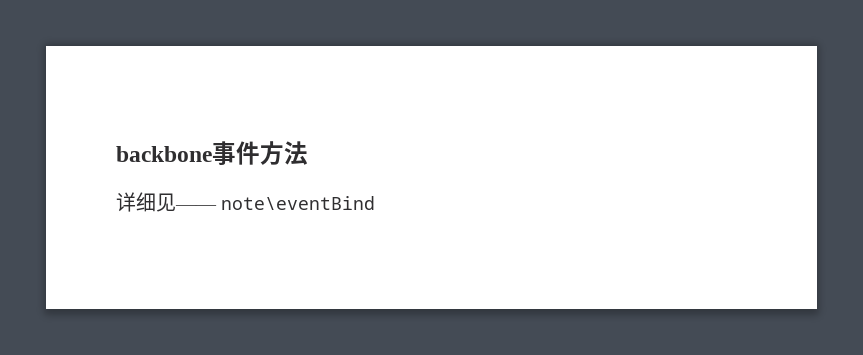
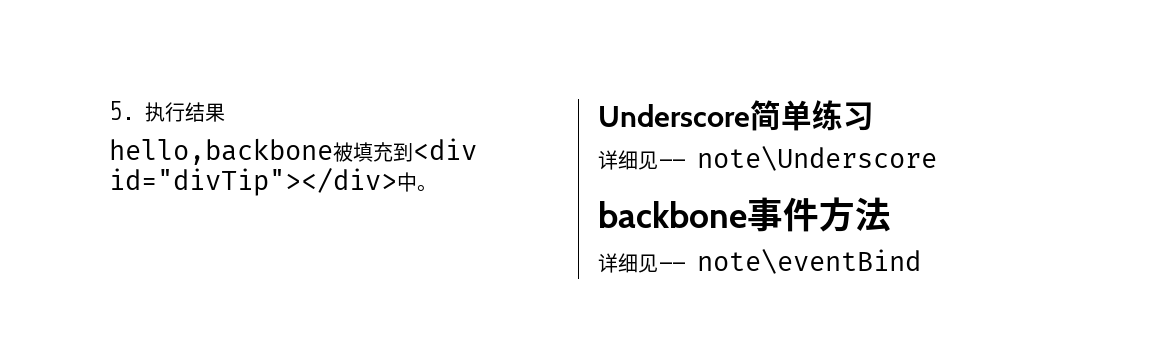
(116, 154) none -> [109,101,225,122] [109,138,477,165] [109,168,437,196] [598,100,874,131] [598,146,937,171] 5.执行结果 // hello,backbone被填充到<div id="divTip"></div>中。 // Underscore简单练习 // 详细见—— note\Underscore //

